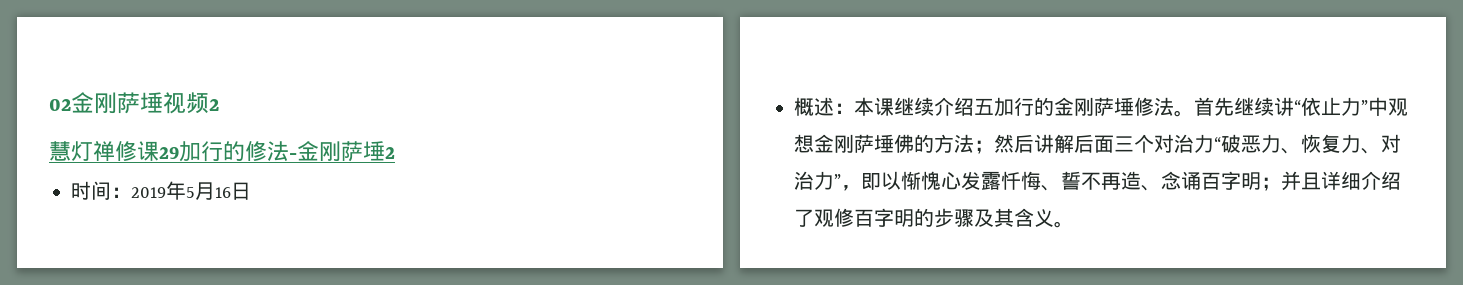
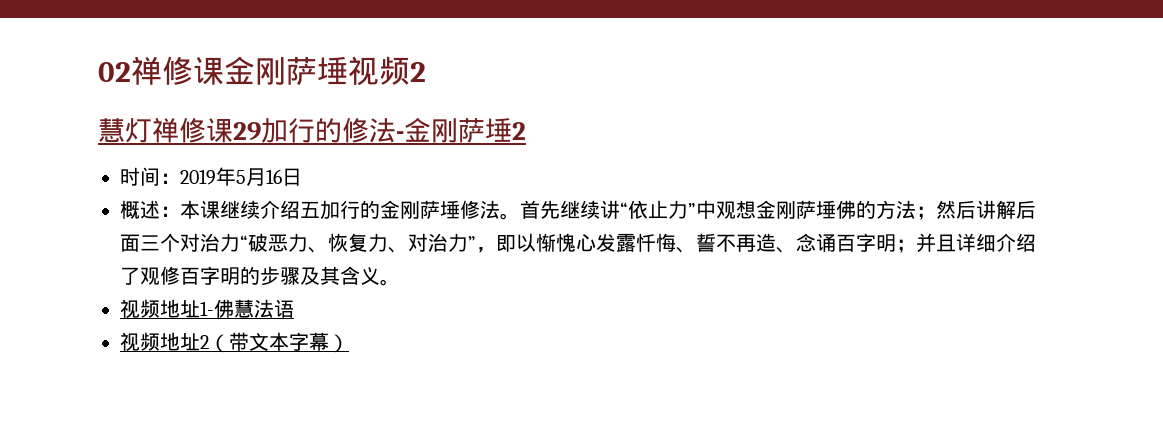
(71, 104) none -> [131,56,224,85] 禅修课
(1074, 224) none -> [120,299,294,319] [120,332,349,353] // 视频地址1-佛慧法语 // 视频地址2（带文本字幕）

